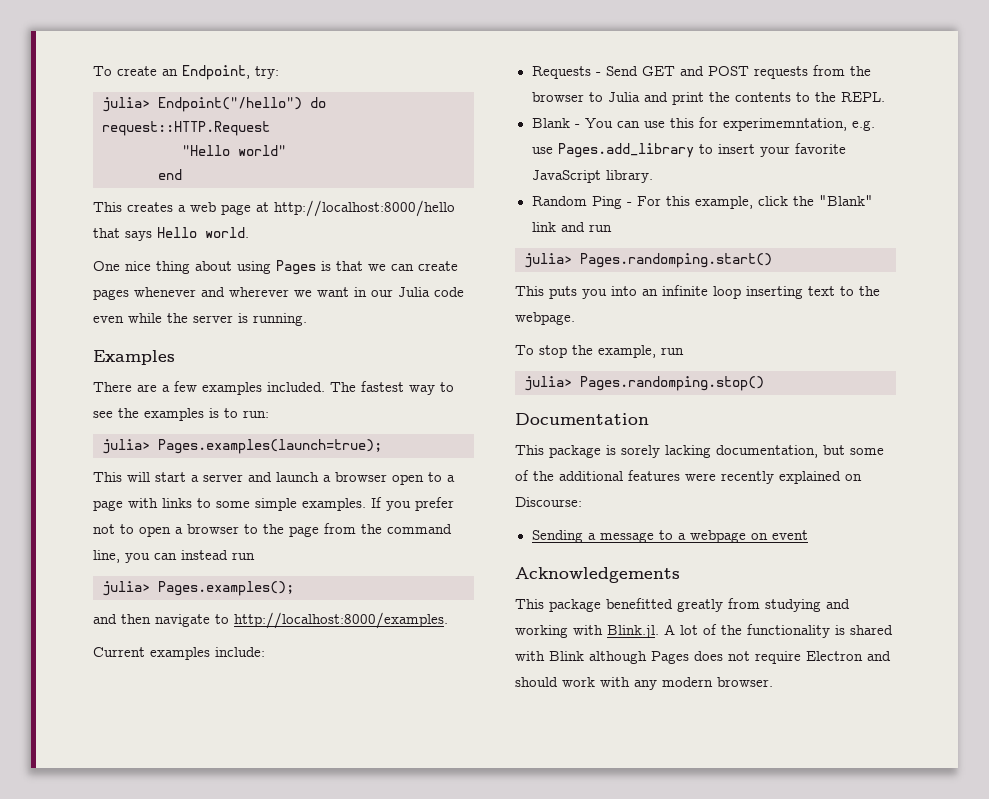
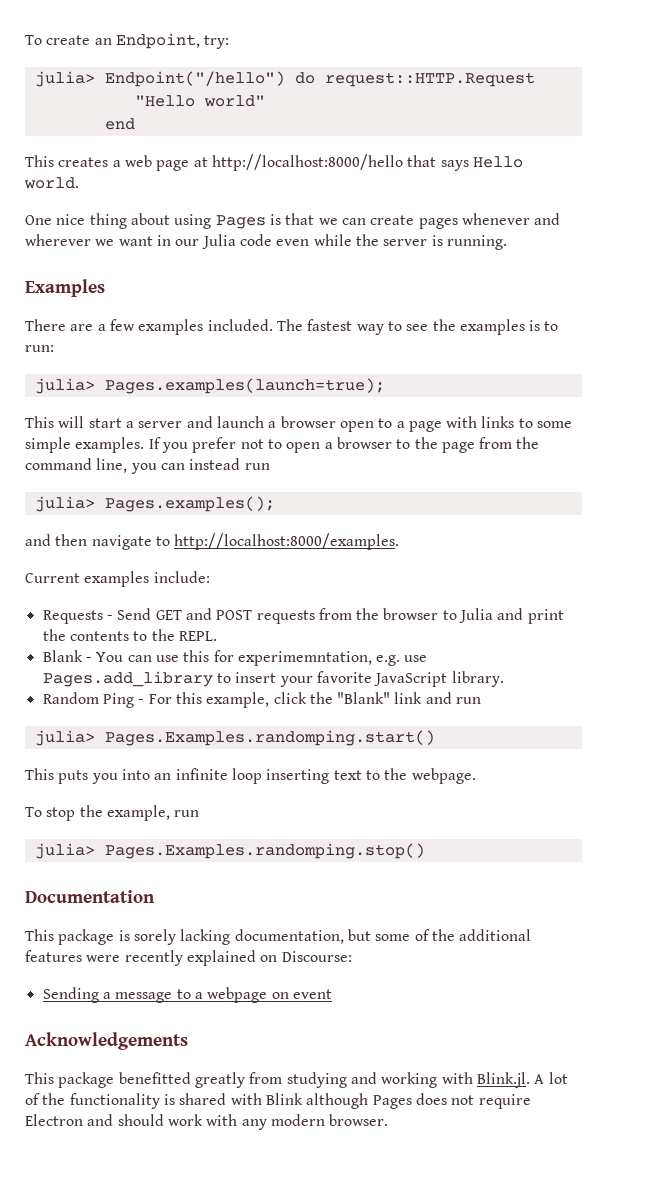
[580,253,772,268] Pages.randomping.start() -> [104,730,435,746] Pages.Examples.randomping.start()
[580,376,764,391] Pages.randomping.stop() -> [104,843,425,859] Pages.Examples.randomping.stop()

